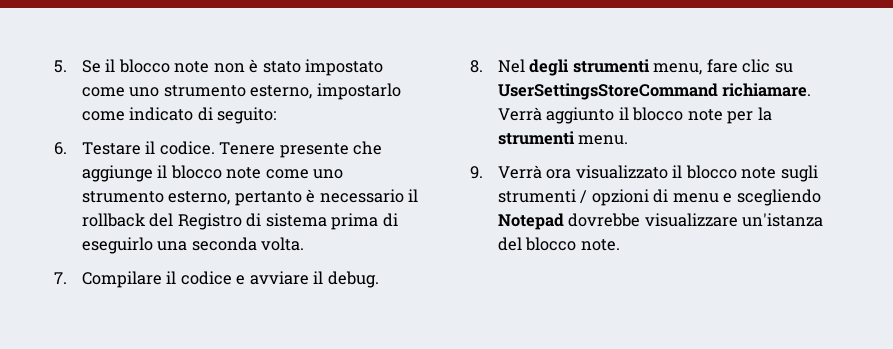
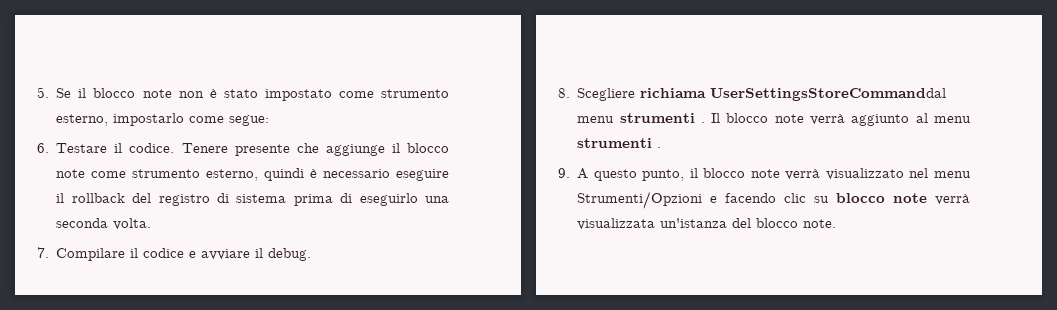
[129,87,160,97] uno -> (374, 94) none
[129,107,277,124] indicato di seguito: -> [229,115,270,126] segue:
[313,169,344,179] [82,191,302,206] uno strumento esterno, pertanto -> [132,168,305,181] strumento esterno, quindi
(404, 196) none -> [396,169,450,181] eseguire
[177,213,242,230] Registro -> [158,194,210,206] registro
[498,59,793,76] [498,83,812,100] [498,107,772,124] [498,131,629,145] [470,165,818,182] [498,189,821,206] [498,213,738,230] Nel degli strumenti menu, fare clic su UserSettingsStoreCommand richiamare. Verrà aggiunto il blocco note per la strumenti menu. // 9. Verrà ora visualizzato il blocco note sugli strumenti / opzioni di menu e scegliendo Notepad dovrebbe visualizzare -> [577,88,947,101] [577,113,971,126] [577,138,662,148] [558,168,971,181] [577,191,970,209] [577,218,656,230] Scegliere richiama UserSettingsStoreCommanddal menu strumenti . Il blocco note verrà aggiunto al menu strumenti . // 9. A questo punto, il blocco note verrà visualizzato nel menu Strumenti/Opzioni e facendo clic su blocco note verrà visualizzata

